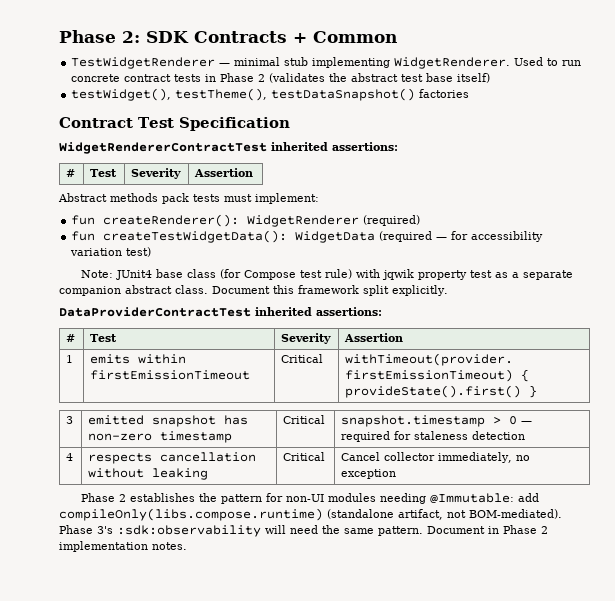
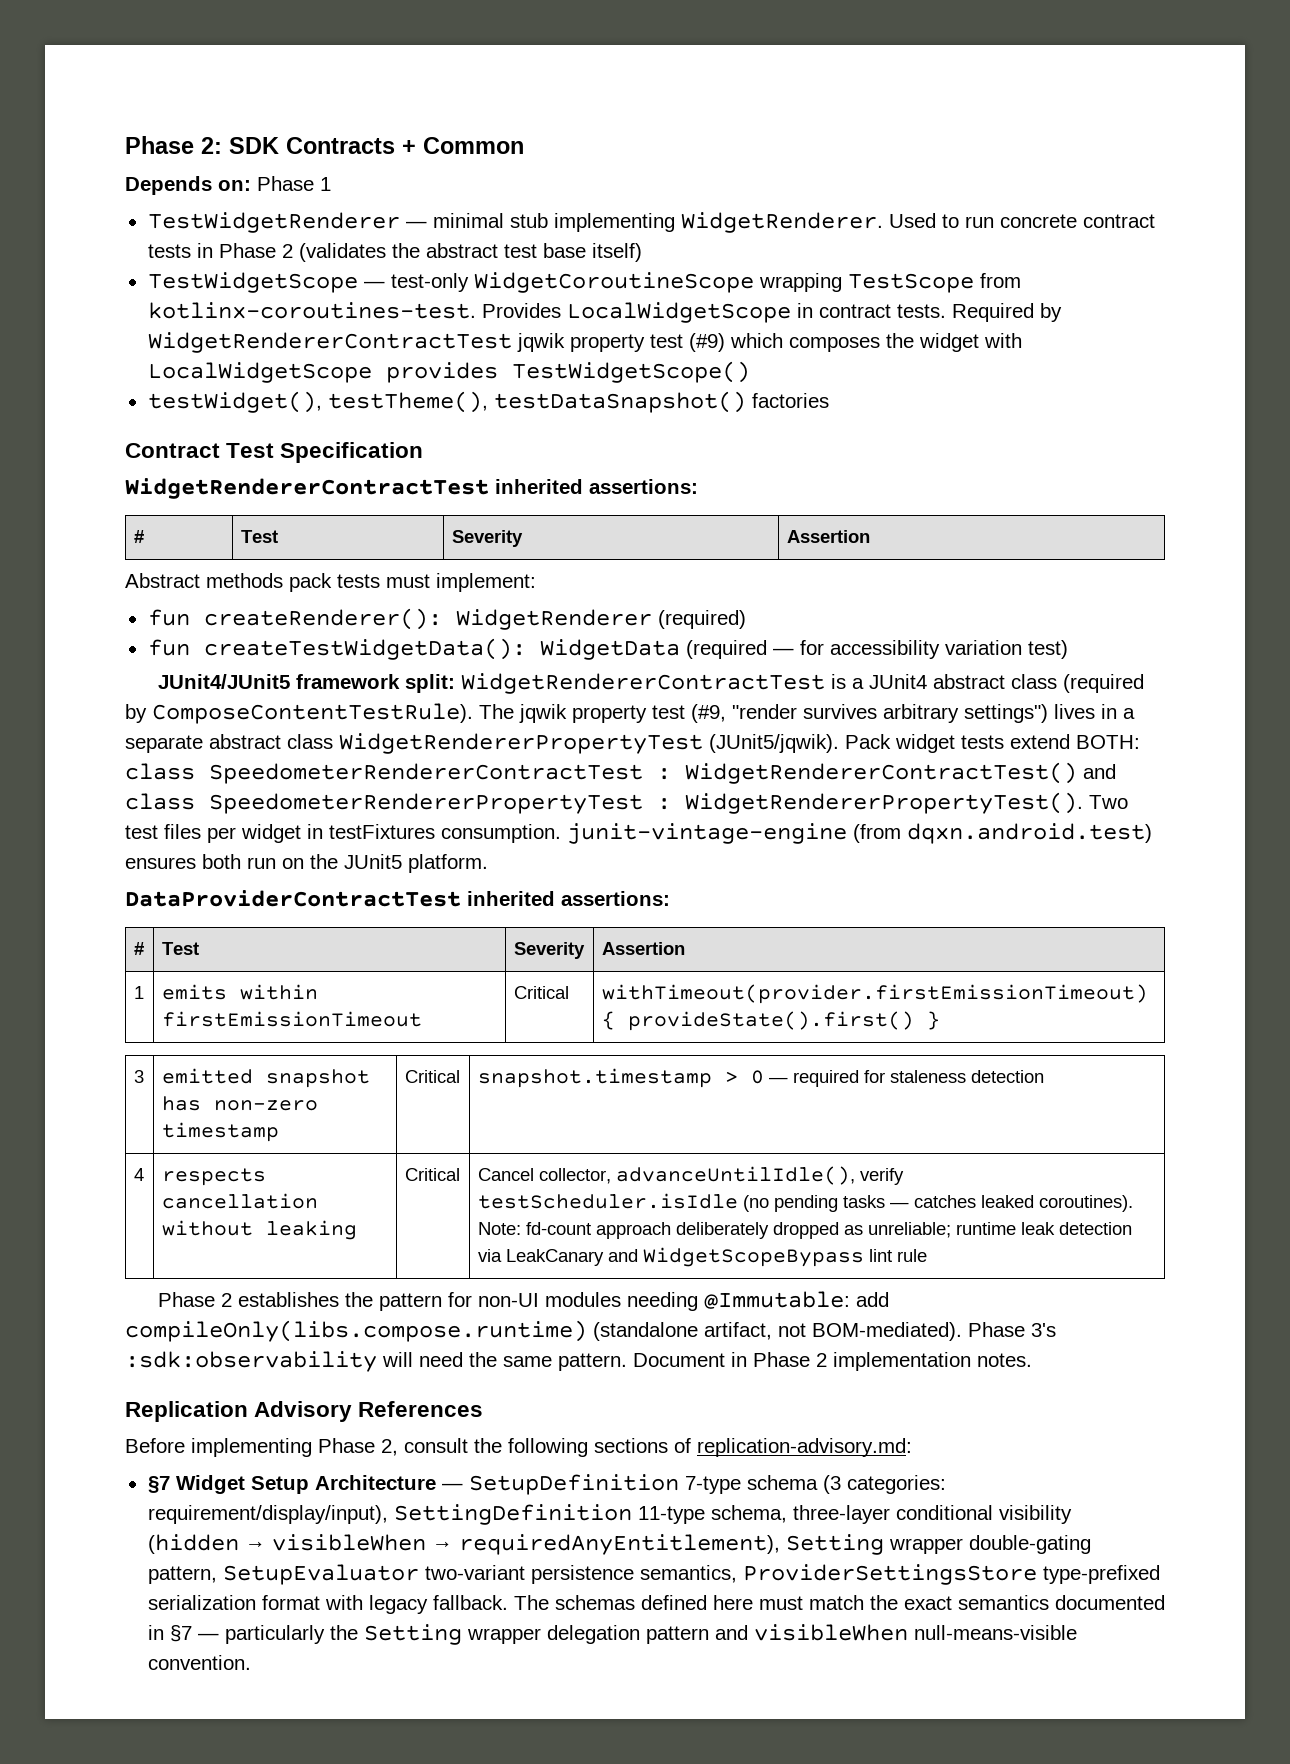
(397, 37) none -> [125,176,331,195] // Depends on: Phase 1
(491, 78) none -> [147,272,1021,293] [147,302,1062,323] [147,332,1022,353] [147,361,750,383] // TestWidgetScope — test-only WidgetCoroutineScope wrapping TestScope from kotlinx-coroutines-test. Provides LocalWidgetScope in contract tests. Required by WidgetRendererContractTest jqwik property test (#9) which composes the widget with LocalWidgetScope provides TestWidgetScope()
[80,269,573,280] [59,285,448,296] Note: JUnit4 base class (for Compose test rule) with jqwik property test as a separate companion abstract class. Document this framework split explicitly. -> [157,673,1144,694] [125,703,1135,724] [125,733,1140,754] [125,762,1116,784] [125,792,1128,814] [125,823,1152,844] [125,854,488,873] JUnit4/JUnit5 framework split: WidgetRendererContractTest is a JUnit4 abstract class (required by ComposeContentTestRule). The jqwik property test (#9, "render survives arbitrary settings") lives in a separate abstract class WidgetRendererPropertyTest (JUnit5/jqwik). Pack widget tests extend BOTH: class SpeedometerRendererContractTest : WidgetRendererContractTest() and class SpeedometerRendererPropertyTest : WidgetRendererPropertyTest(). Two test files per widget in testFixtures consumption. junit-vintage-engine (from dqxn.android.test) ensures both run on the JUnit5 platform.
[384,452,531,463] [341,469,397,479] collector immediately, no exception -> [538,1166,904,1185] [477,1193,1133,1212] [477,1222,1132,1239] [477,1247,927,1267] collector, advanceUntilIdle(), verify testScheduler.isIdle (no pending tasks — catches leaked coroutines). Note: fd-count approach deliberately dropped as unreliable; runtime leak detection via LeakCanary and WidgetScopeBypass lint rule
(187, 546) none -> [125,1401,484,1422] [125,1438,912,1457] [147,1474,946,1495] [147,1504,1072,1525] [147,1534,1091,1555] [147,1564,1160,1585] [147,1595,1165,1614] [147,1624,1077,1645] [147,1655,251,1670] // Replication Advisory References // Before implementing Phase 2, consult the following sections of replication-advisory.md: // §7 Widget Setup Architecture — SetupDefinition 7-type schema (3 categories: requirement/display/input), SettingDefinition 11-type schema, three-layer conditional visibility (hidden → visibleWhen → requiredAnyEntitlement), Setting wrapper double-gating pattern, SetupEvaluator two-variant persistence semantics, ProviderSettingsStore type-prefixed serialization format with legacy fallback. The schemas defined here must match the exact semantics documented in §7 — particularly the Setting wrapper delegation pattern and visibleWhen null-means-visible convention.

